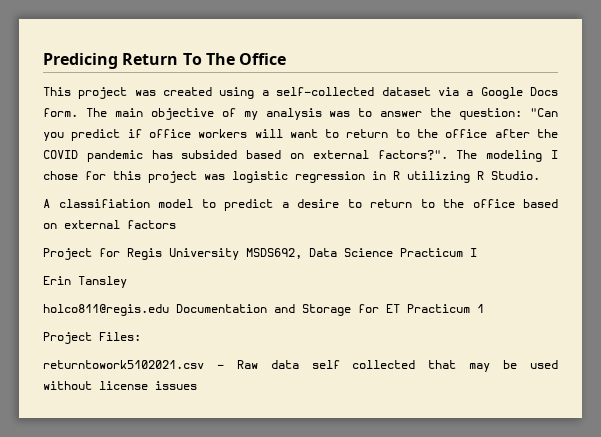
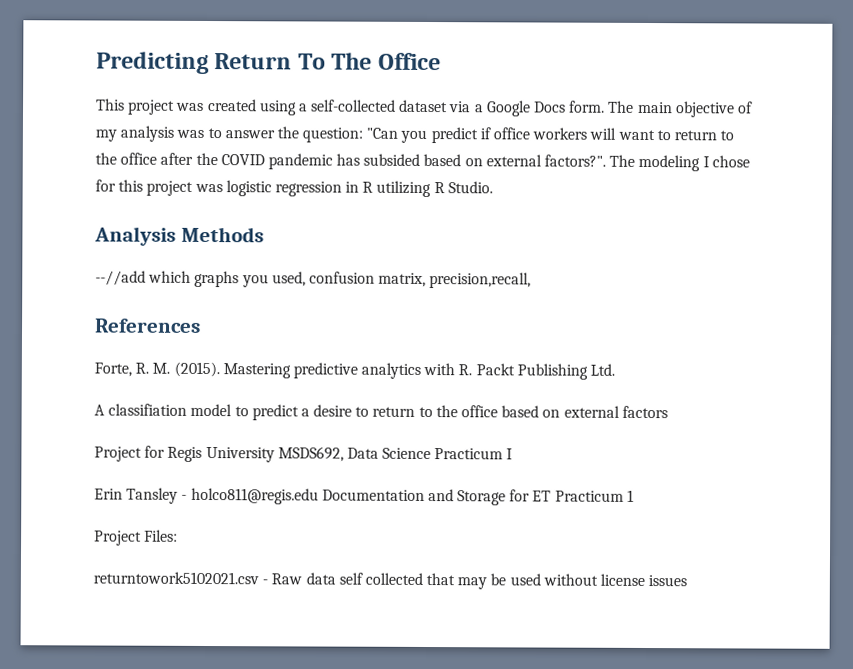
[43,53,118,69] Predicing -> [96,51,209,75] Predicting
(540, 175) none -> [94,226,264,246] [95,270,532,289] [95,318,201,333] [94,361,616,380] // Analysis Methods // --//add which graphs you used, confusion matrix, precision,recall, // References // Forte, R. M. (2015). Mastering predictive analytics with R. Packt Publishing Ltd.
(127, 282) // -> [181,494,188,500] -

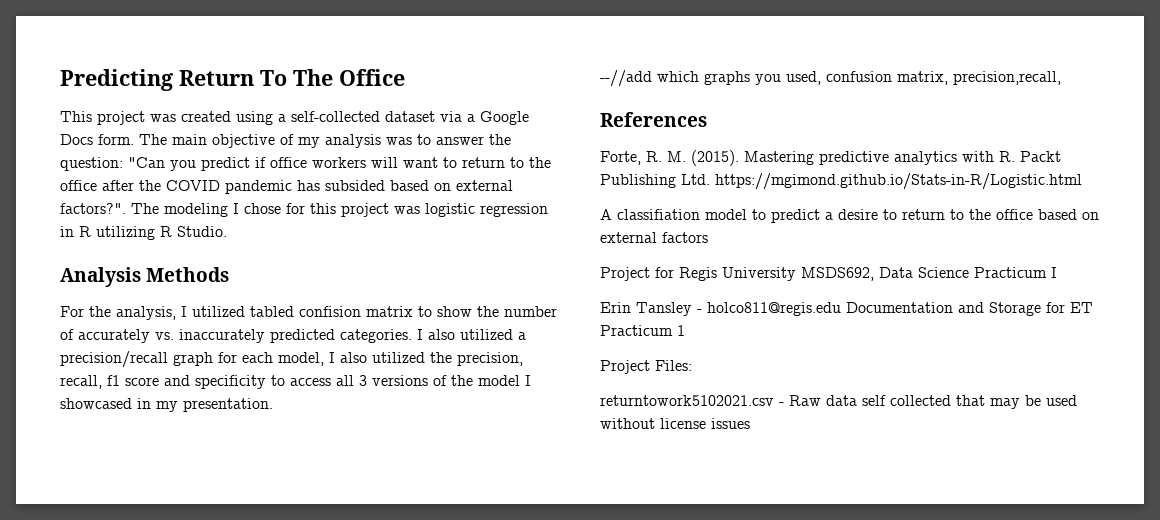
(264, 234) none -> [60,306,557,320] [60,329,526,343] [60,351,523,368] [60,375,531,389] [60,398,273,412] // For the analysis, I utilized tabled confision matrix to show the number of accurately vs. inaccurately predicted categories. I also utilized a precision/recall graph for each model, I also utilized the precision, recall, f1 score and specificity to access all 3 versions of the model I showcased in my presentation.
(616, 369) none -> [715,173,1082,190] https://mgimond.github.io/Stats-in-R/Logistic.html

